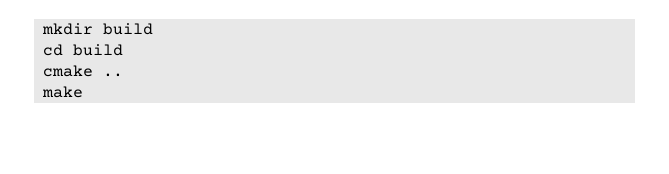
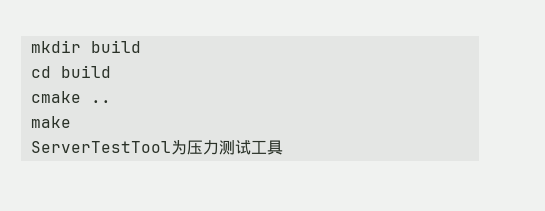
(83, 92) none -> [31,140,284,155] // ServerTestTool为压力测试工具

